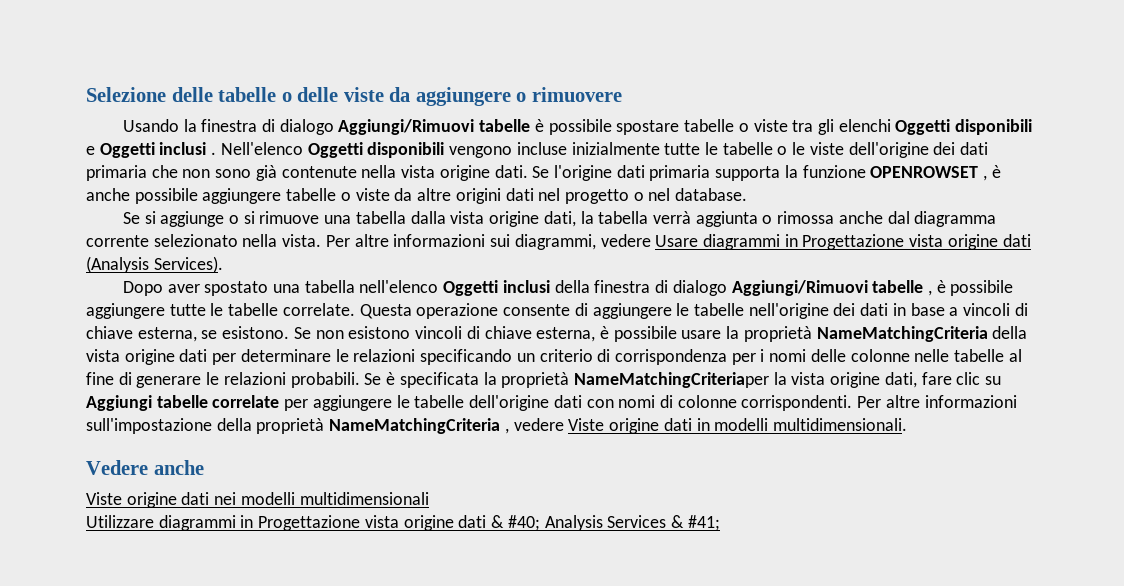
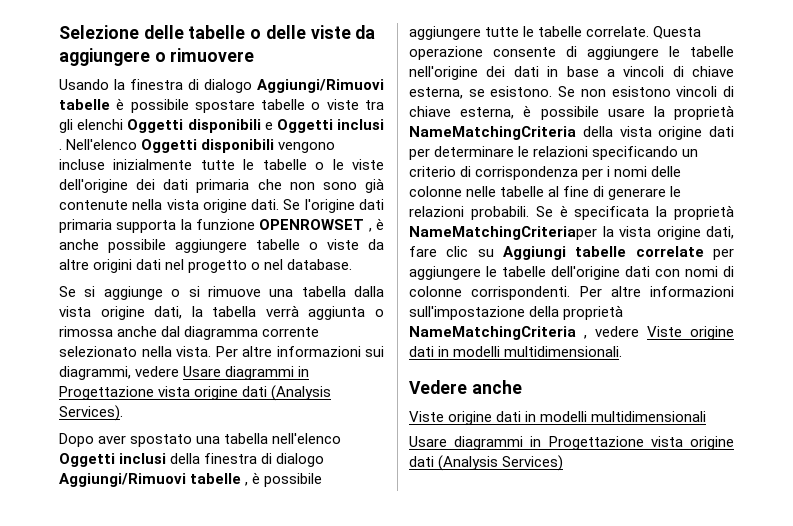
[214,492,237,505] nei -> [525,411,537,422] in
[86,515,720,531] Utilizzare diagrammi in Progettazione vista origine dati & #40; Analysis Services & #41; -> [409,436,734,450] [409,455,564,471] Usare diagrammi in Progettazione vista origine dati (Analysis Services)

